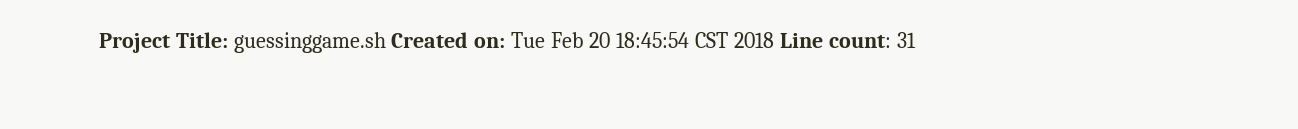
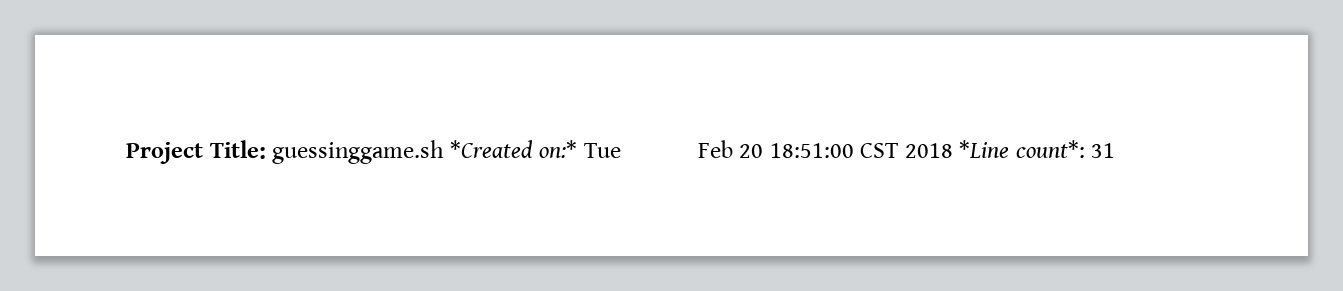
[391,32,506,48] Created on: -> [449,140,578,158] *Created on:*
[616,32,690,48] 18:45:54 -> [769,143,854,158] 18:51:00
[779,33,891,48] Line count: -> [959,140,1085,158] *Line count*:

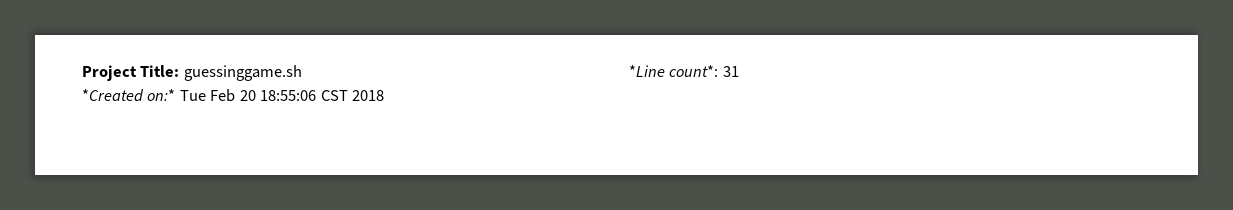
(445, 152) none -> (302, 73) //
[769,143,854,158] 18:51:00 -> [260,90,317,101] 18:55:06
(953, 150) none -> (385, 95) //

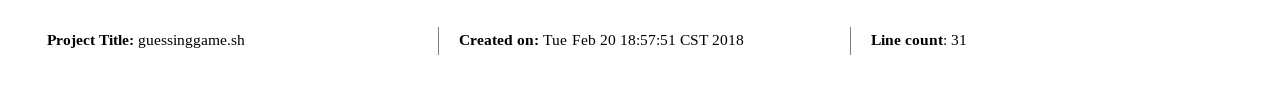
[82,89,176,102] *Created on:* -> [459,35,540,45] Created on:
[260,90,317,101] 18:55:06 -> [619,35,676,45] 18:57:51
[629,65,719,77] *Line count*: -> [871,35,948,45] Line count:

